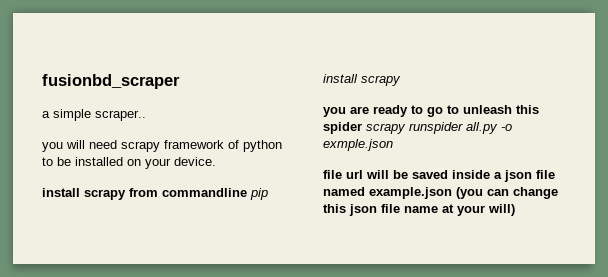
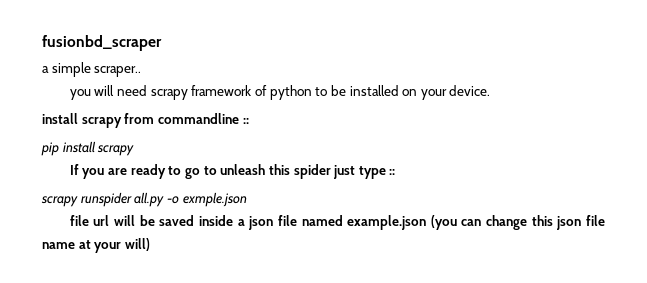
(247, 192) none -> [242,118,249,124] :: //
(401, 80) none -> [69,164,79,175] If
(362, 128) none -> [333,165,396,179] just type :: //

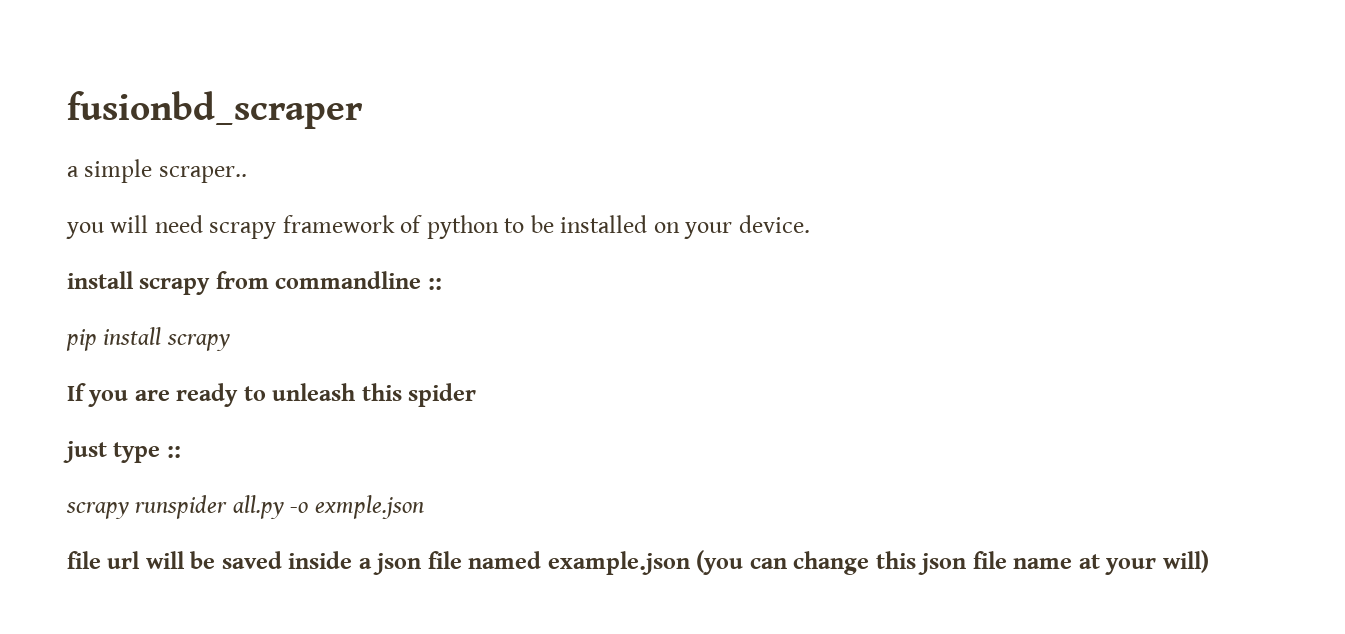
[184,166,217,179] go to -> (266, 393) none
(331, 171) none -> (477, 395) //

